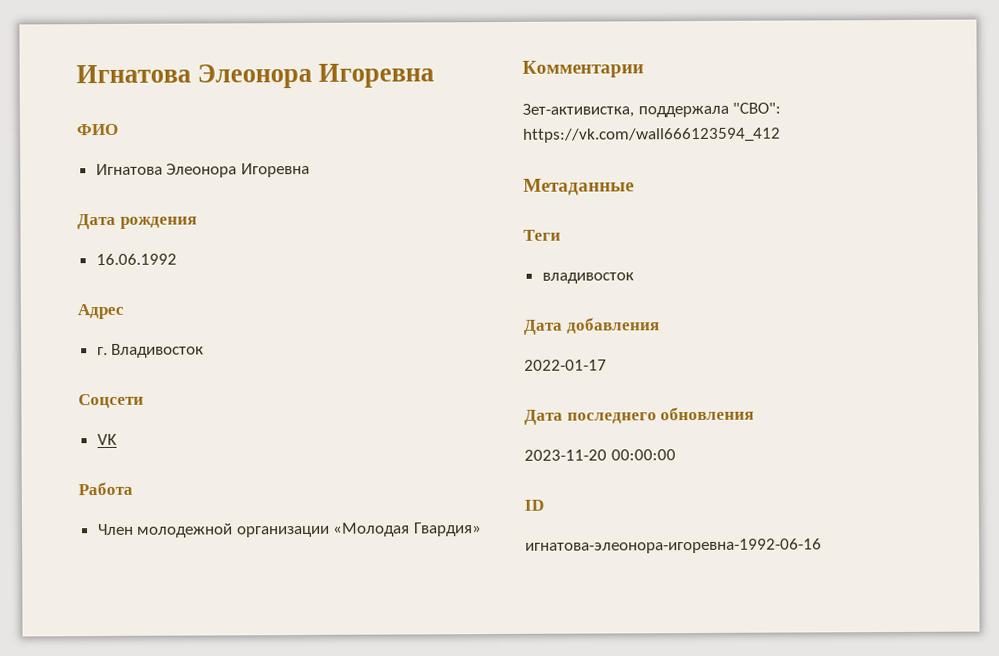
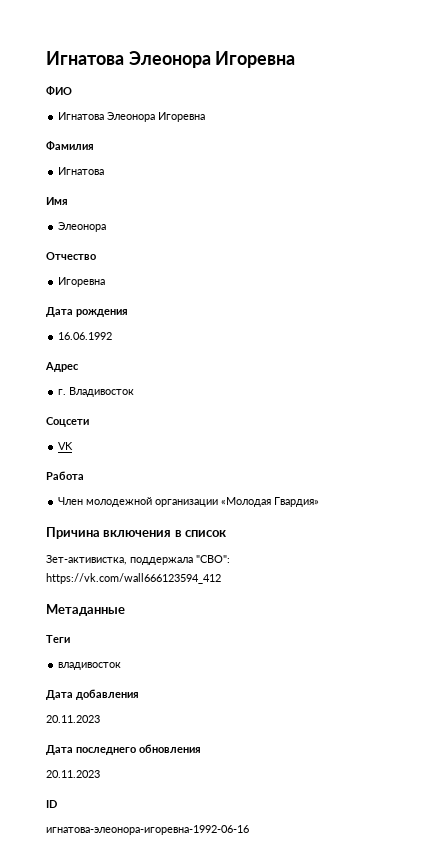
(310, 170) none -> [46,141,94,150] [58,167,105,175] [46,197,68,205] [58,222,107,232] [46,252,96,260] [58,277,106,287] // Фамилия // Игнатова // Имя // Элеонора // Отчество // Игоревна
[522,60,644,78] Комментарии -> [46,527,227,539] Причина включения в список
[524,359,607,371] 2022-01-17 -> [46,715,100,723] 20.11.2023
[524,449,676,461] 2023-11-20 00:00:00 -> [46,770,100,778] 20.11.2023

